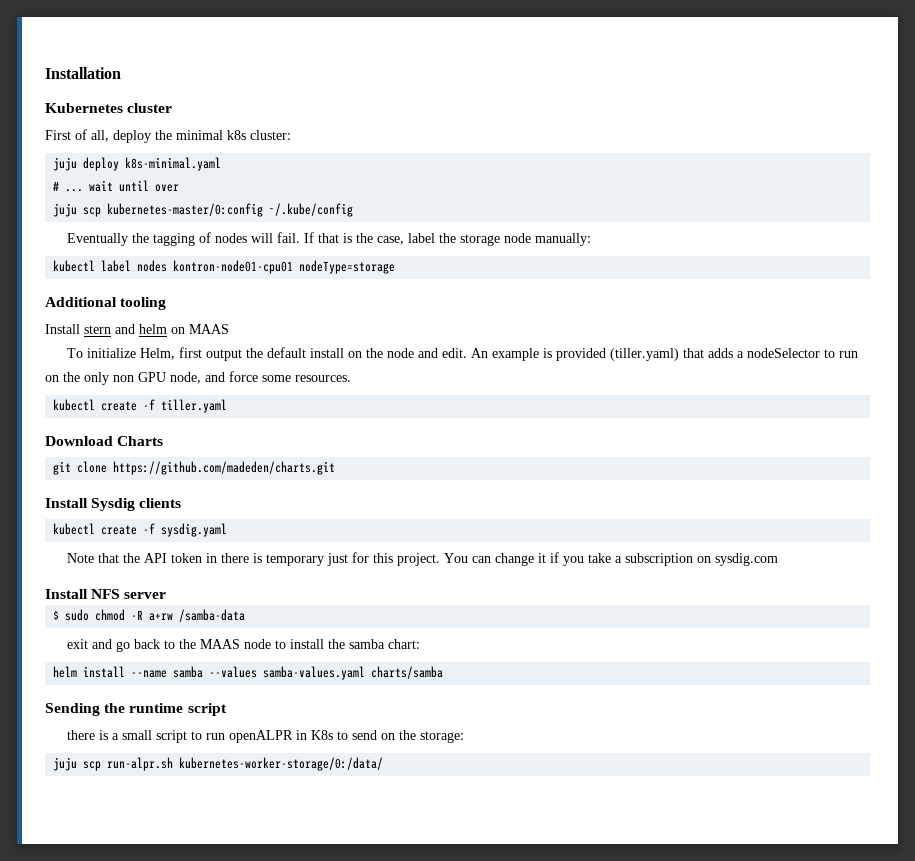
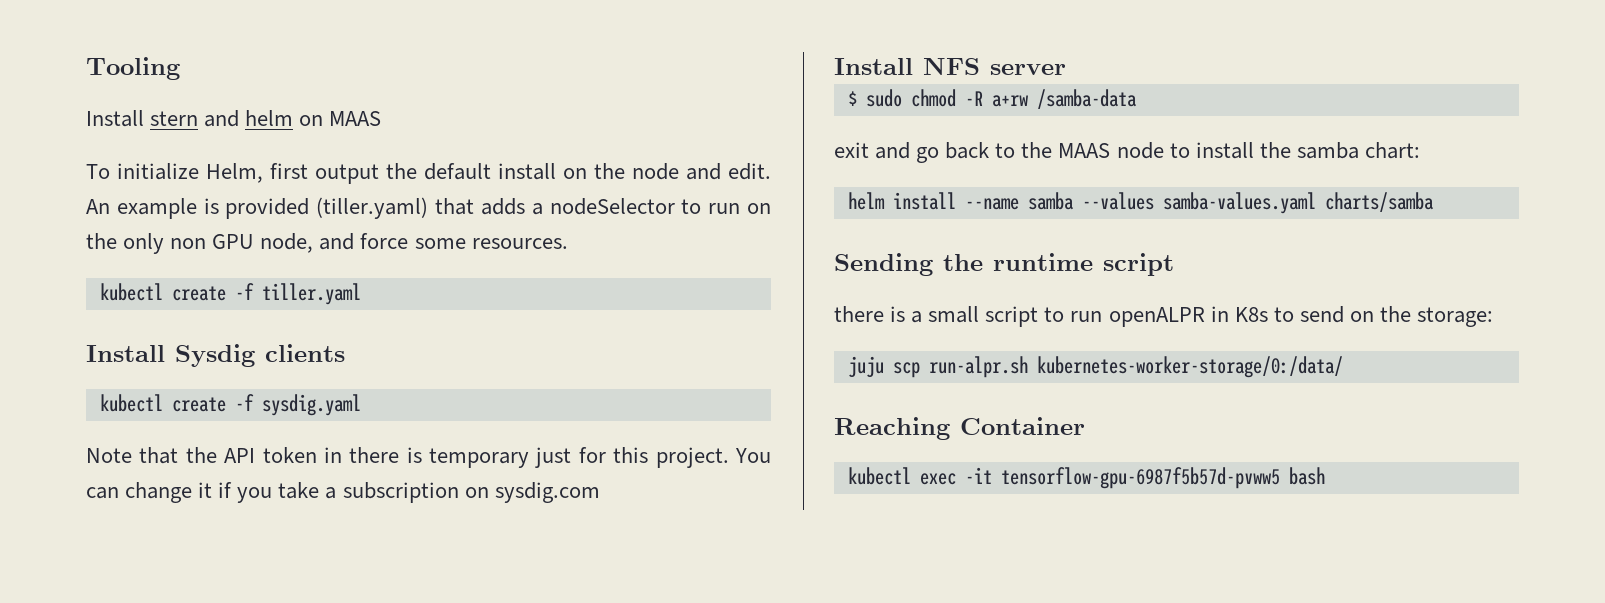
[45,67,121,79] [45,103,173,113] [45,129,291,143] [53,157,222,171] [53,180,180,192] [53,203,354,217] [67,232,592,246] [53,260,396,274] [45,297,167,310] Installation // Kubernetes cluster // First of all, deploy the minimal k8s cluster: // juju deploy k8s-minimal.yaml // # ... wait until over // juju scp kubernetes-master/0:config ~/.kube/config // Eventually the tagging of nodes will fail. If that is the case, label the storage node manually: // kubectl label nodes kontron-node01-cpu01 nodeType=storage // Additional tooling -> [86,57,180,80] Tooling
[45,436,164,446] [53,461,336,475] // Download Charts // git clone https://github.com/madeden/charts.git -> (361, 294) none
(384, 764) none -> [834,417,1085,440] [847,467,1325,489] // Reaching Container // kubectl exec -it tensorflow-gpu-6987f5b57d-pvww5 bash

